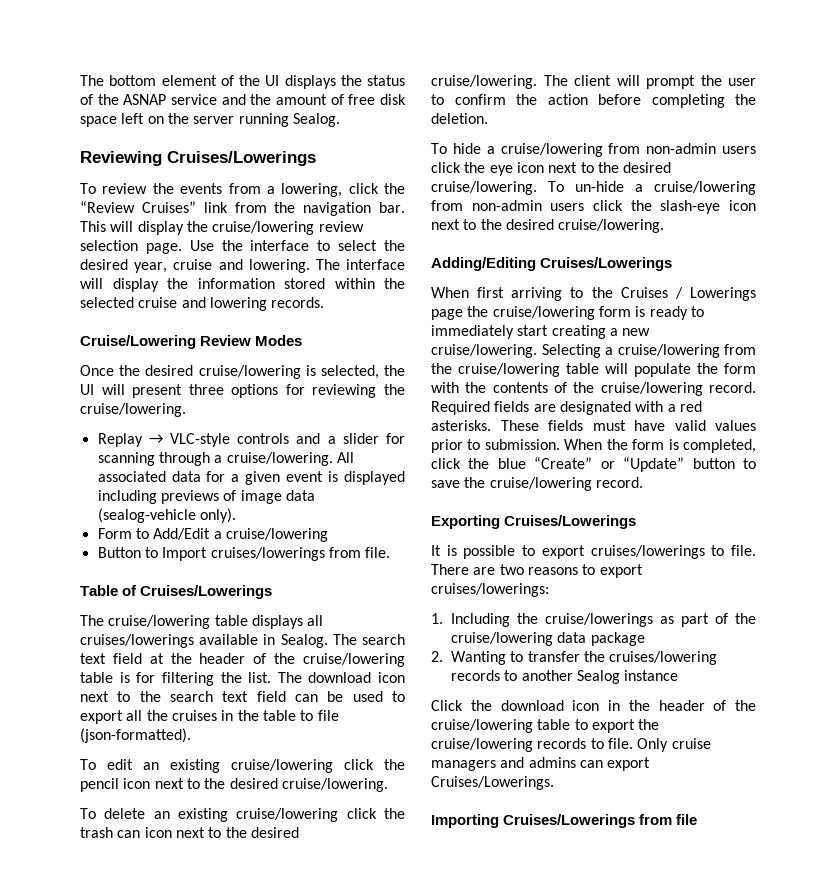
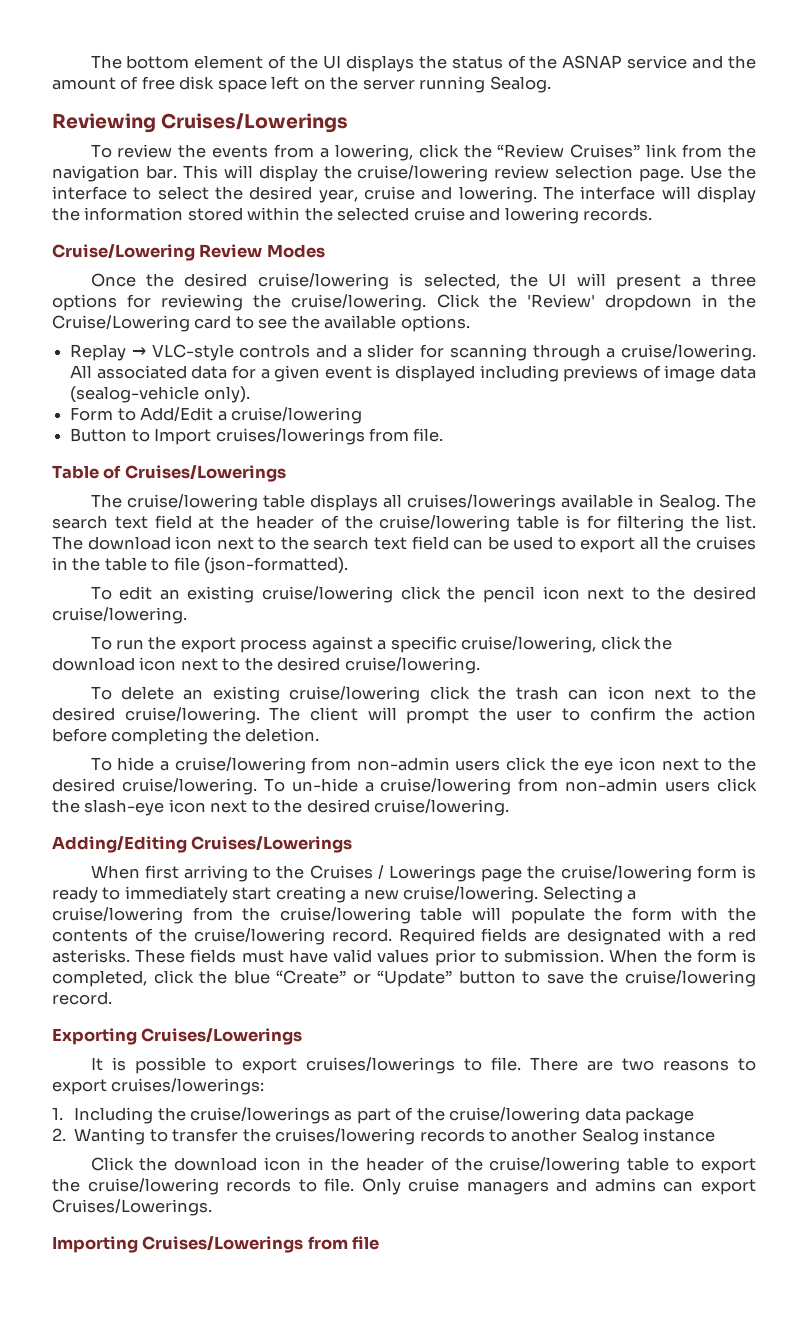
(183, 391) none -> [691,277,701,287] a
(186, 410) none -> [436,294,757,311] [52,315,470,332] Click the 'Review' dropdown in the Cruise/Lowering card to see the available options.
(388, 785) none -> [90,636,673,653] [52,657,480,674] // To run the export process against a specific cruise/lowering, click the download icon next to the desired cruise/lowering.

